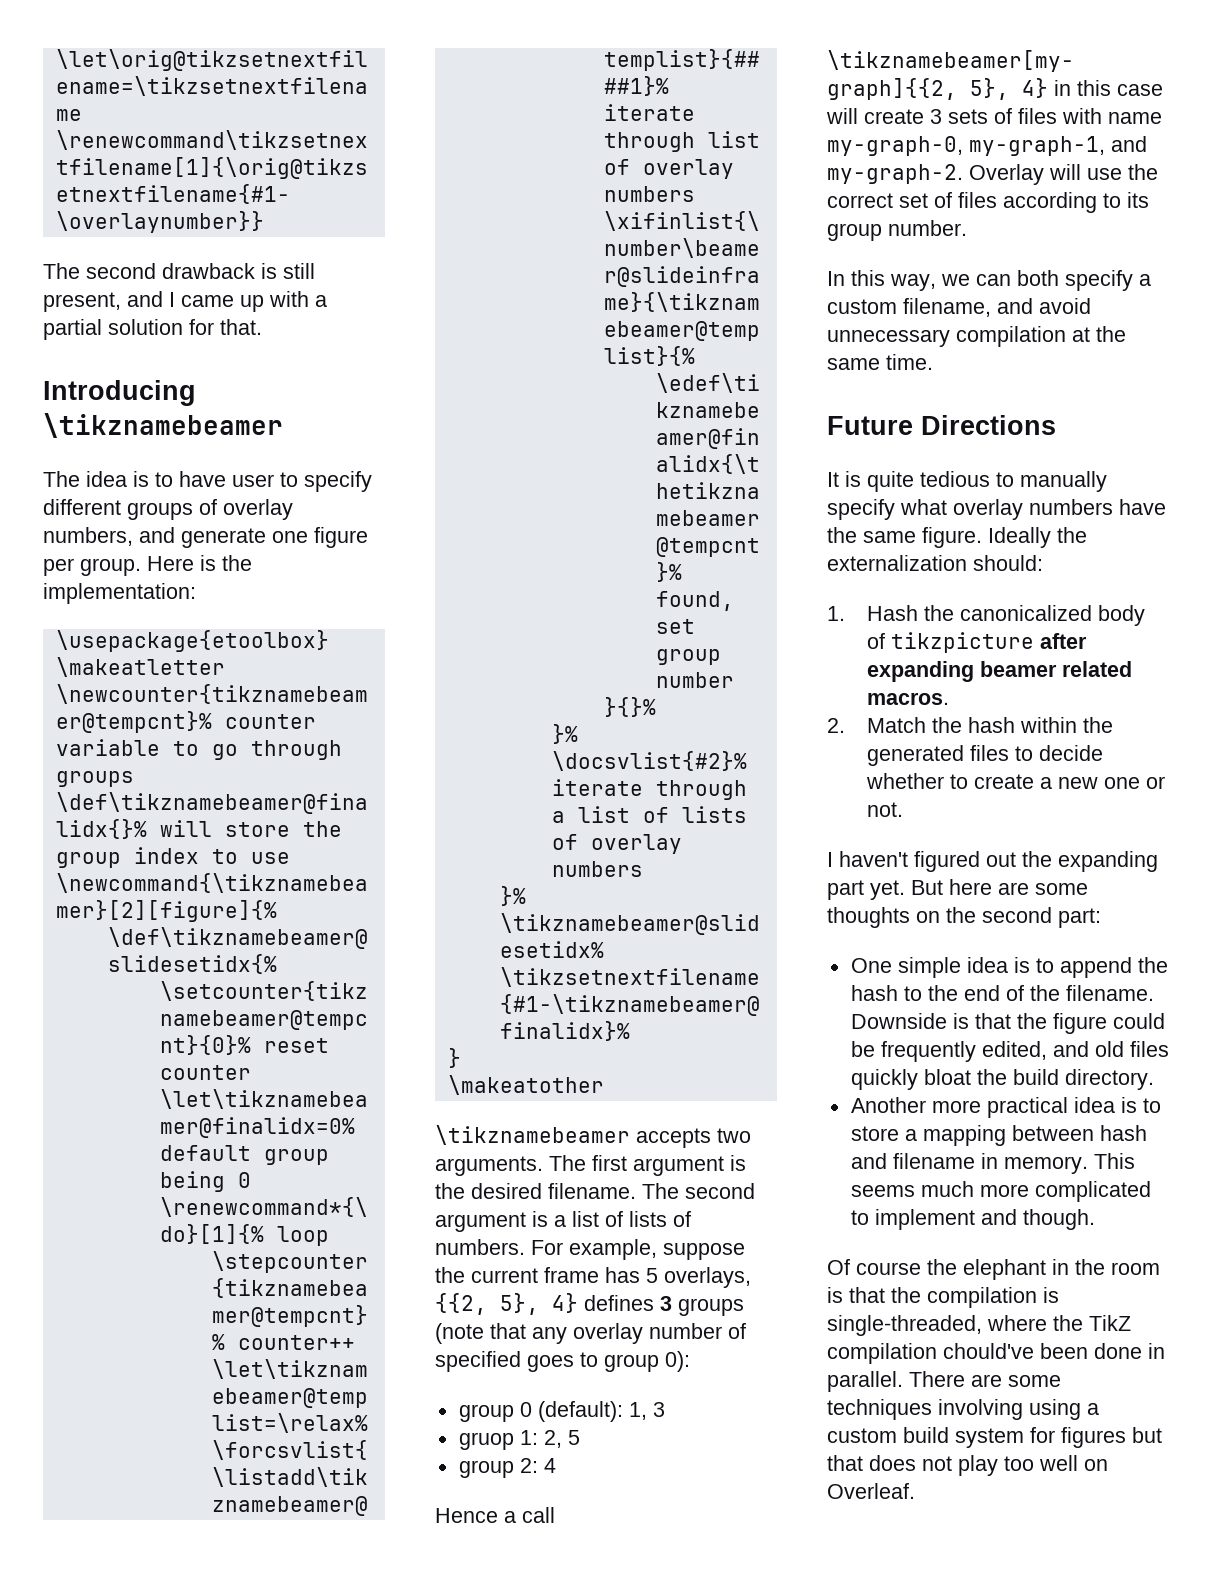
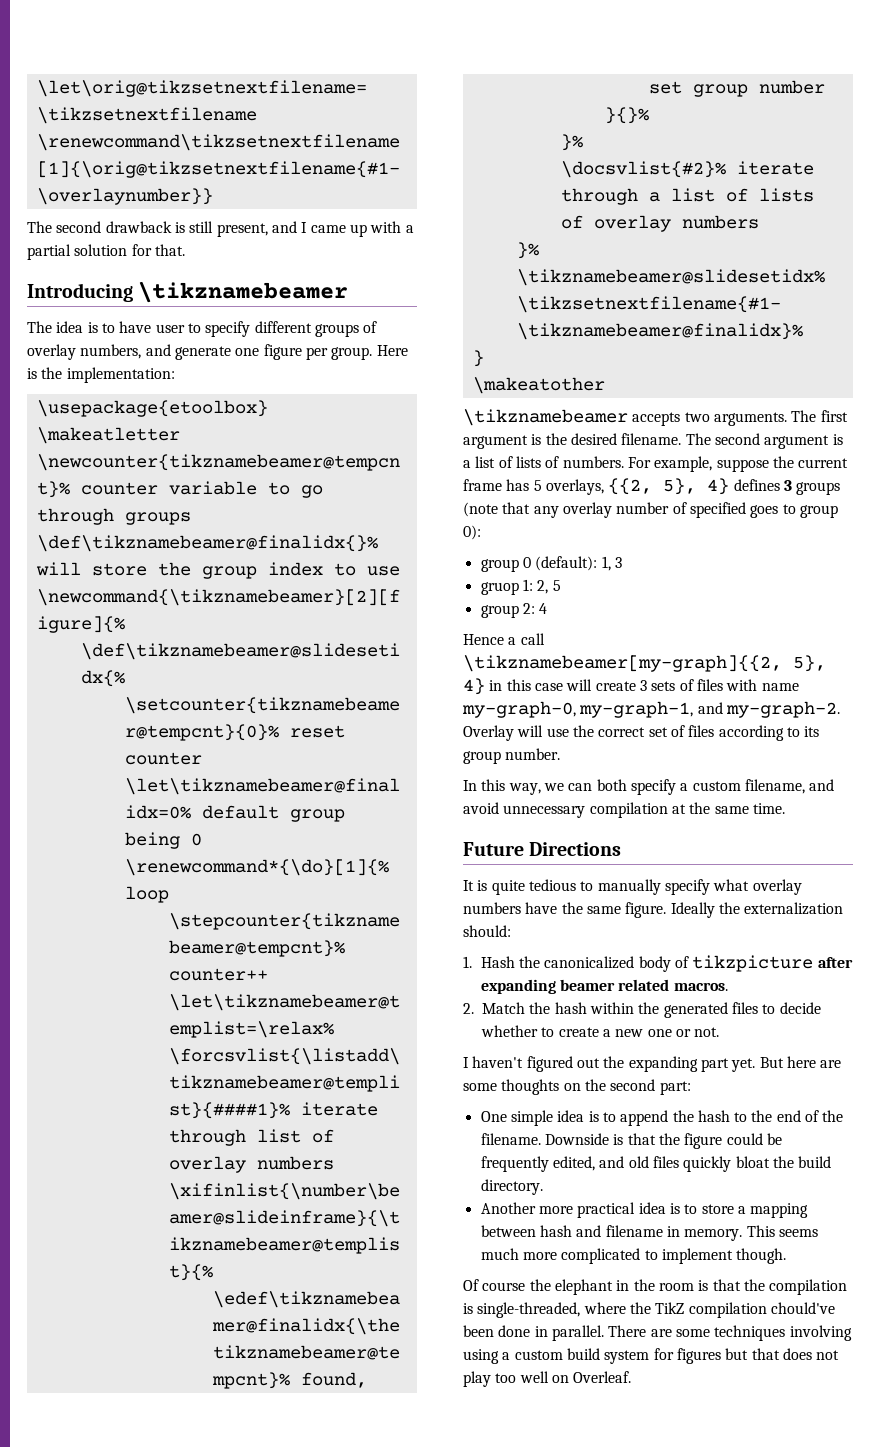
[980,1209,1017,1225] and -> (733, 1256) none

